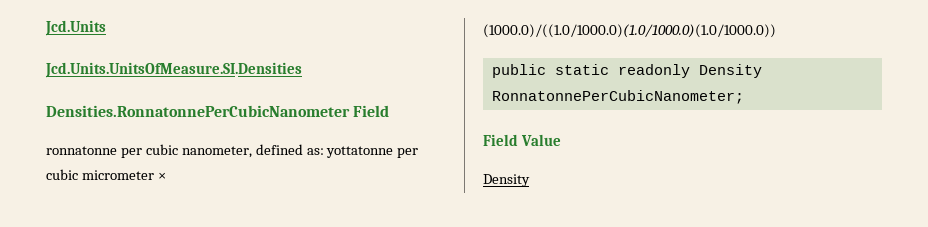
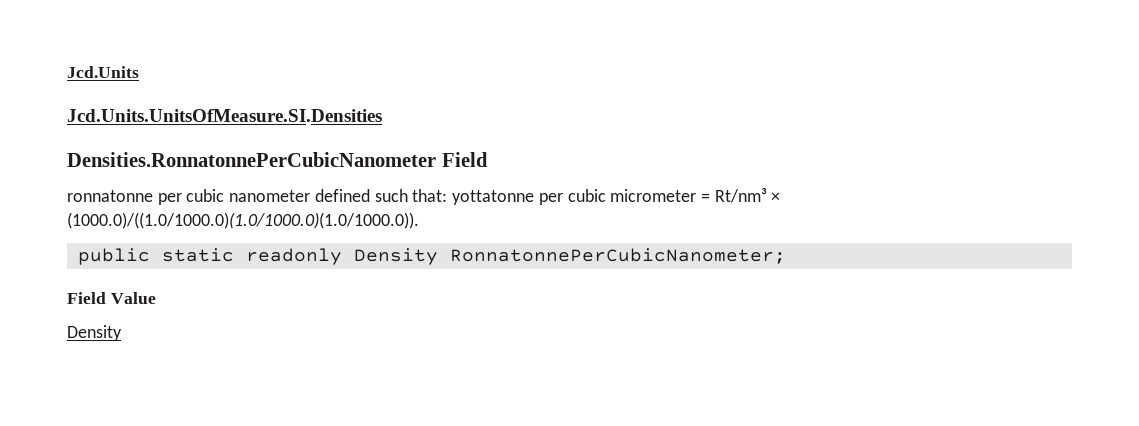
[181,144,419,158] [46,169,166,180] [483,24,776,38] nanometer, defined as: yottatonne per cubic micrometer × (1000.0)/((1.0/1000.0)(1.0/1000.0)(1.0/1000.0)) -> [229,187,781,205] [67,212,419,229] nanometer defined such that: yottatonne per cubic micrometer = Rt/nm³ × (1000.0)/((1.0/1000.0)(1.0/1000.0)(1.0/1000.0)).

